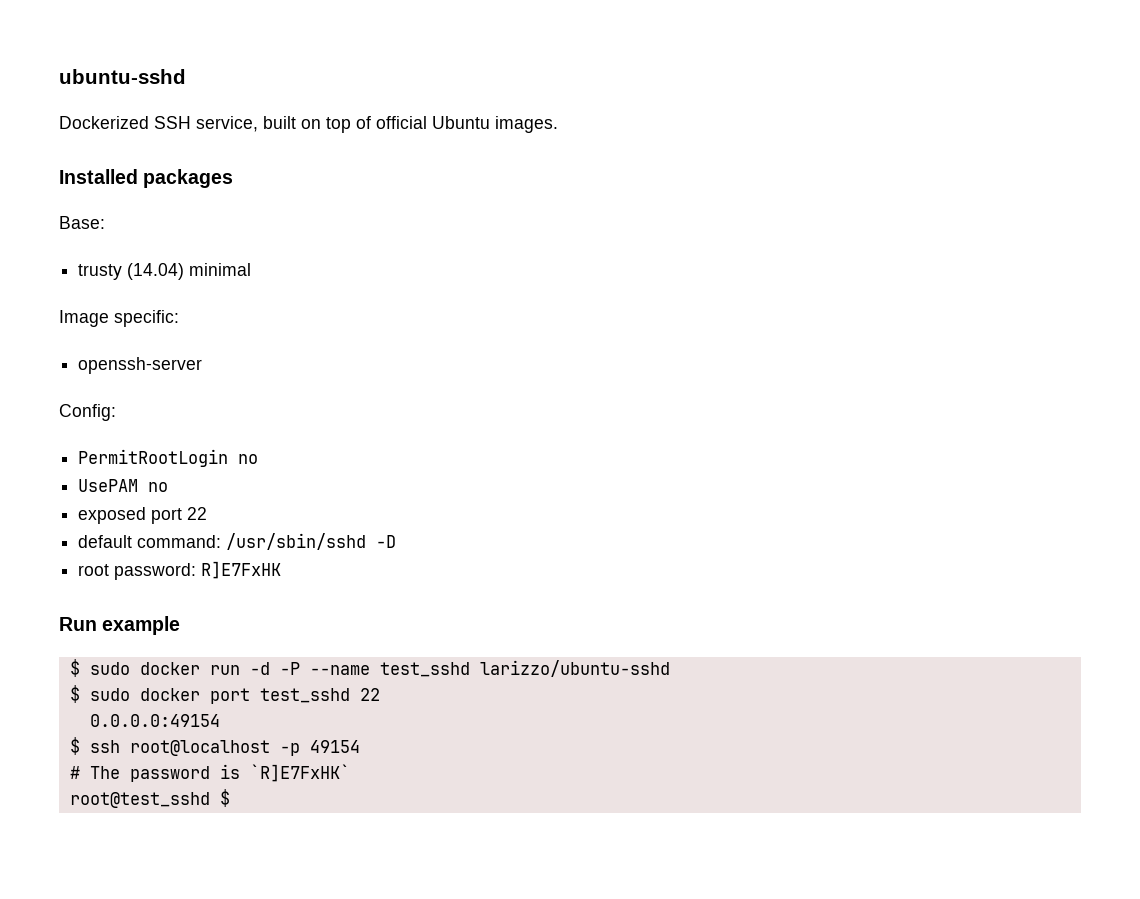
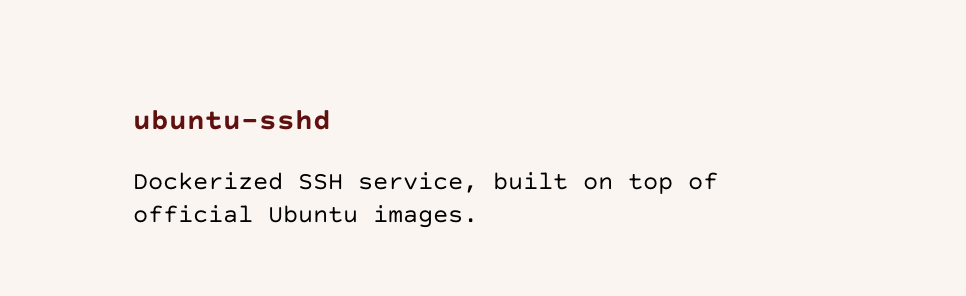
[59,169,234,188] [59,216,105,229] [78,263,252,280] [59,310,179,327] [78,357,203,374] [59,404,116,421] [78,449,259,467] [78,479,169,492] [78,507,208,524] [78,533,397,550] [78,561,282,580] [59,616,181,635] [69,659,670,677] [69,685,380,704] [89,714,220,727] [69,737,360,756] [69,764,350,782] [69,789,230,808] // Installed packages // Base: // trusty (14.04) minimal // Image specific: // openssh-server // Config: // PermitRootLogin no // UsePAM no // exposed port 22 // default command: /usr/sbin/sshd -D // root password: R]E7FxHK // Run example // $ sudo docker run -d -P --name test_sshd larizzo/ubuntu-sshd // $ sudo docker port test_sshd 22 // 0.0.0.0:49154 // $ ssh root@localhost -p 49154 // # The password is `R]E7FxHK` // root@test_sshd $ -> (478, 216) none

